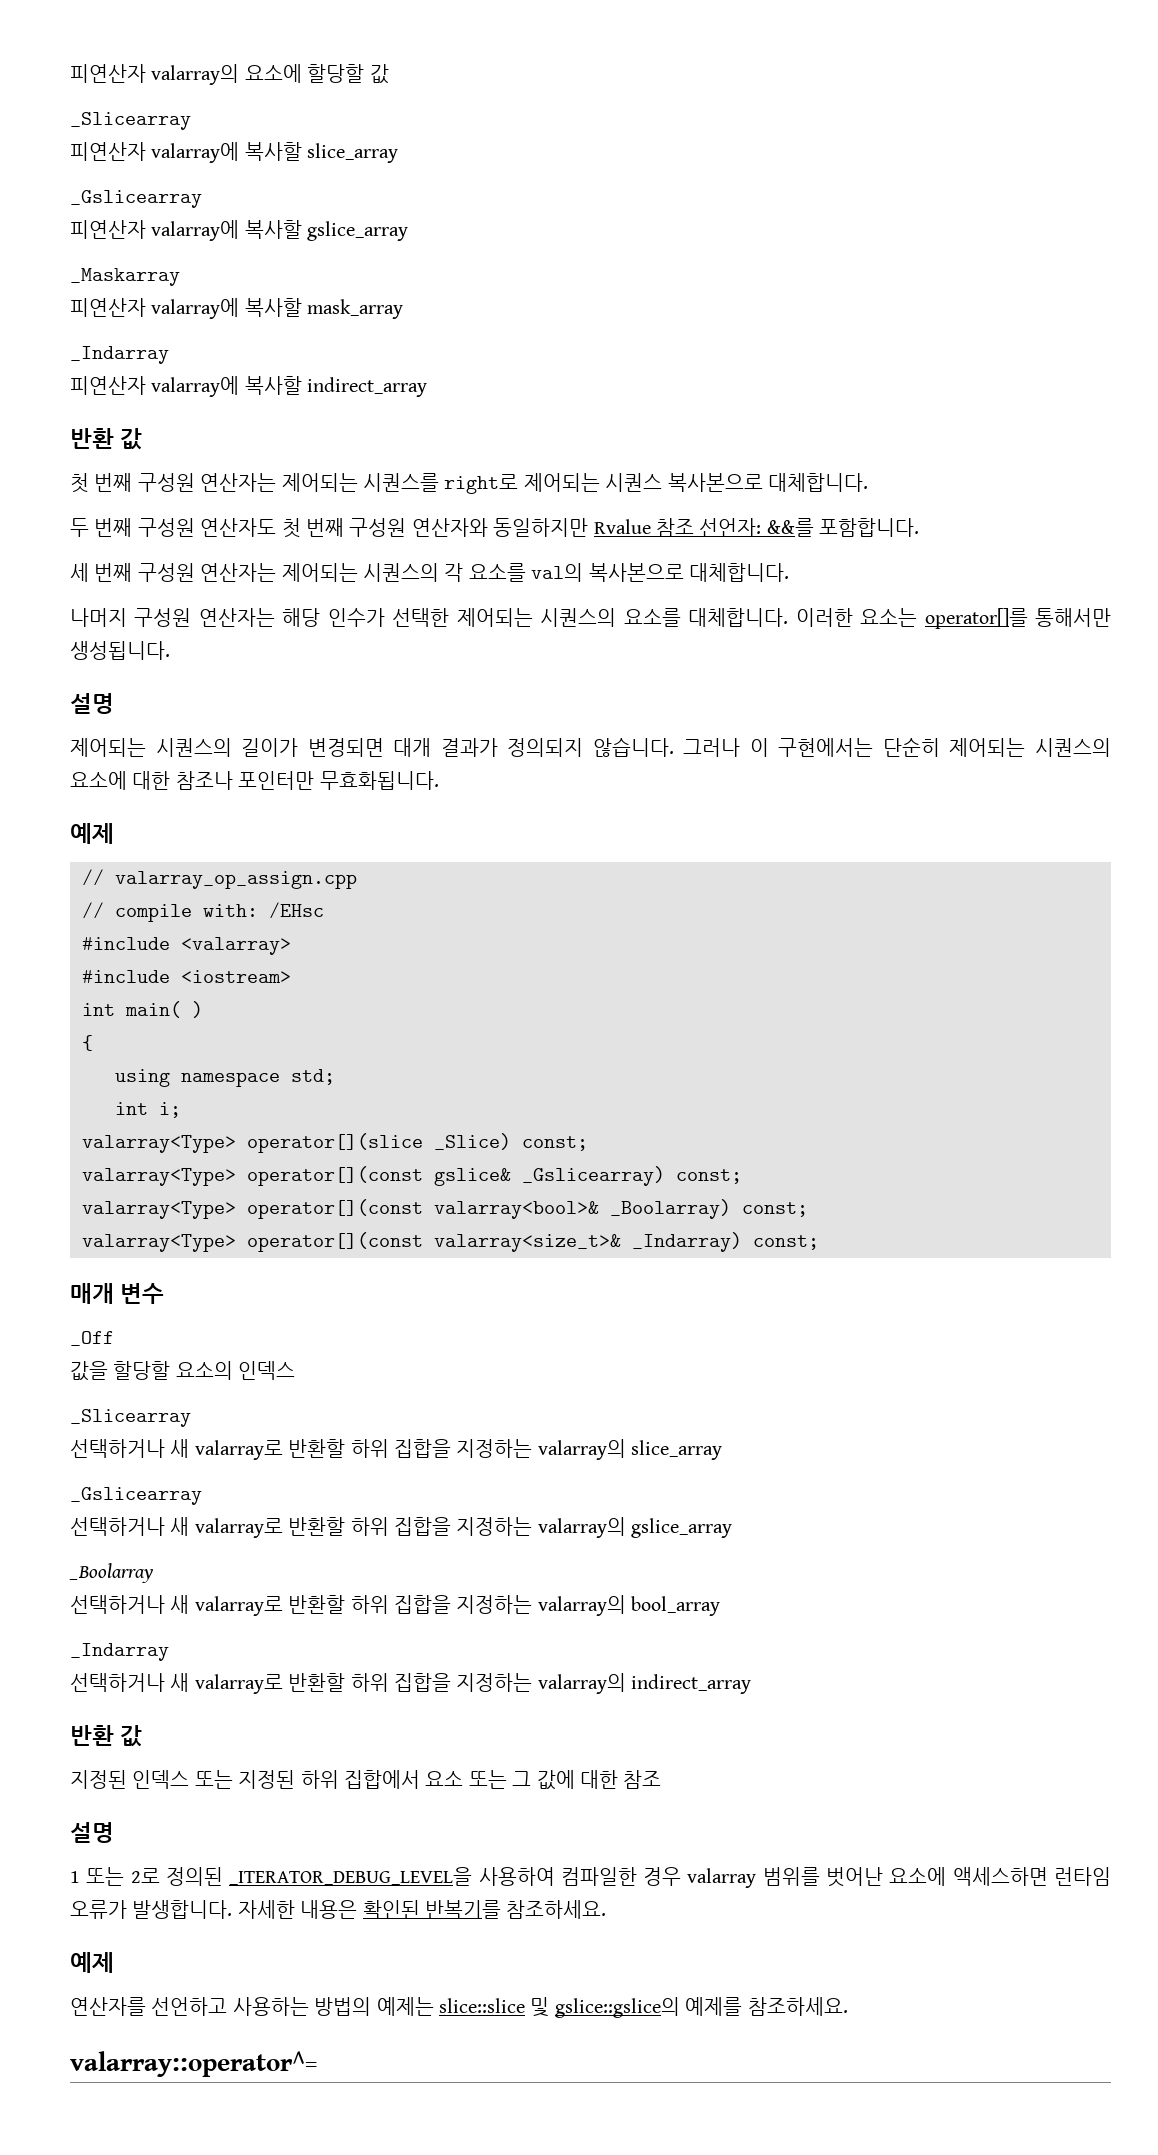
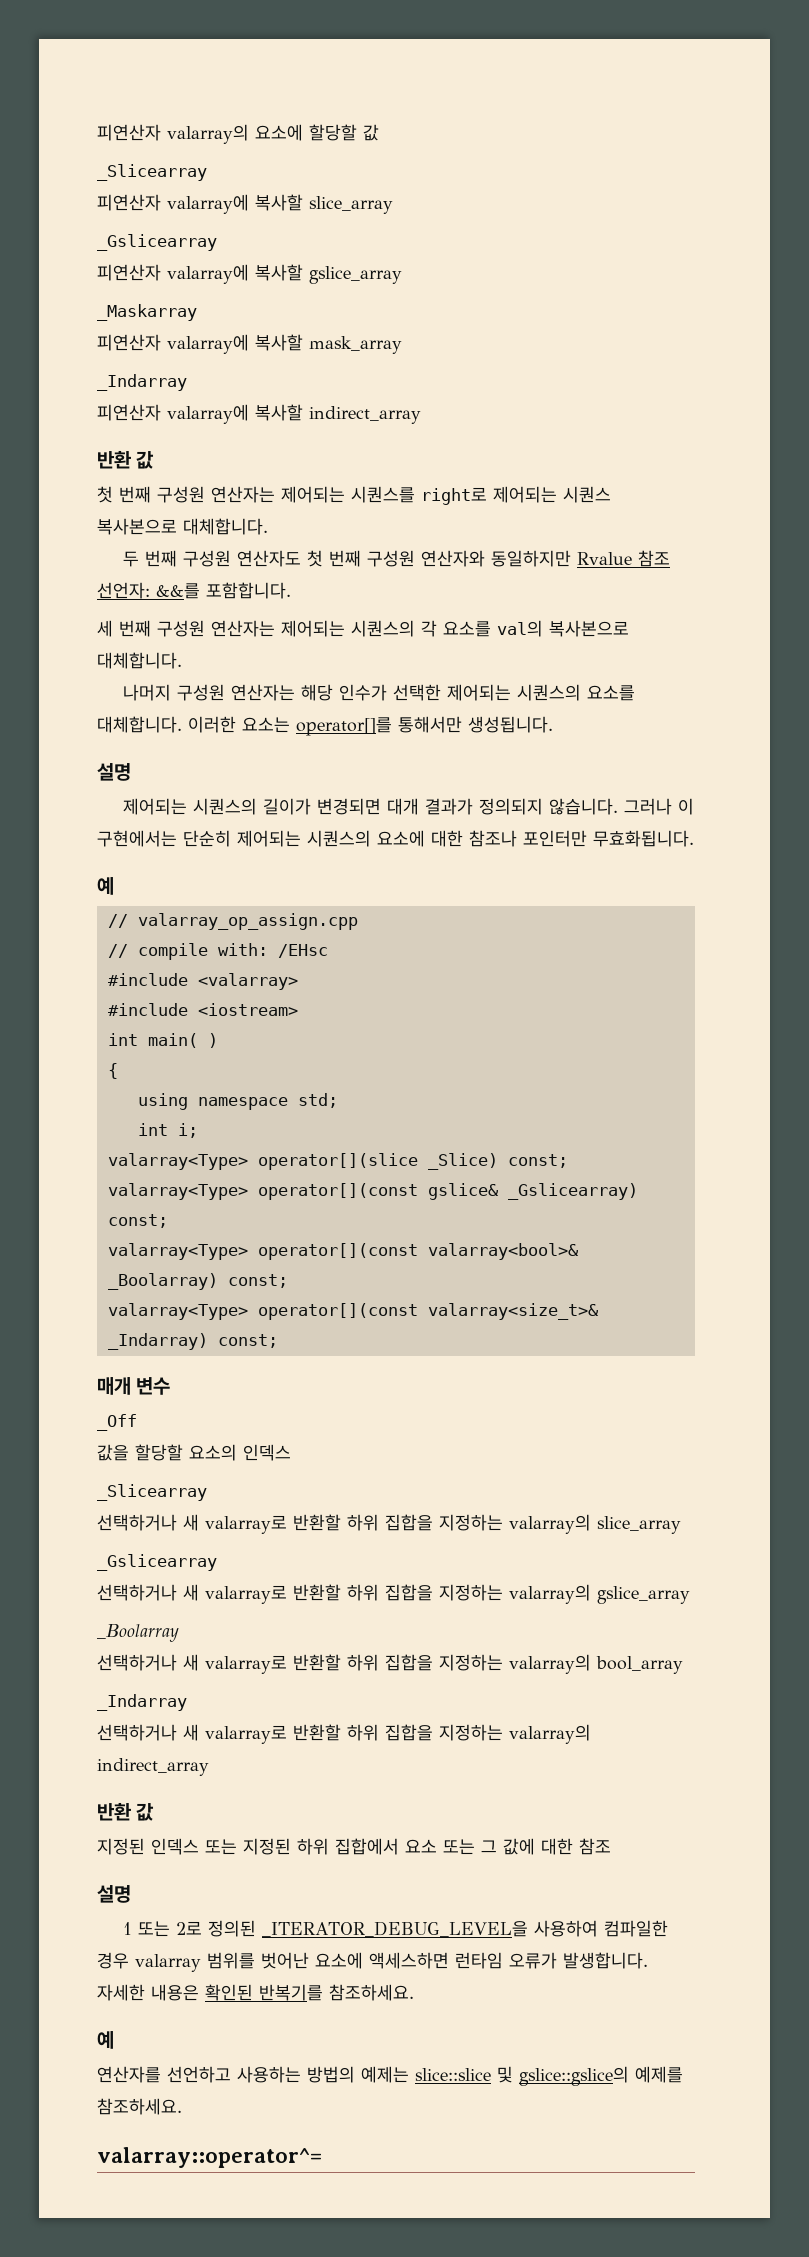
[70,823,114,844] 예제 -> [97,877,114,895] 예
[70,1952,114,1973] 예제 -> [97,2031,114,2049] 예

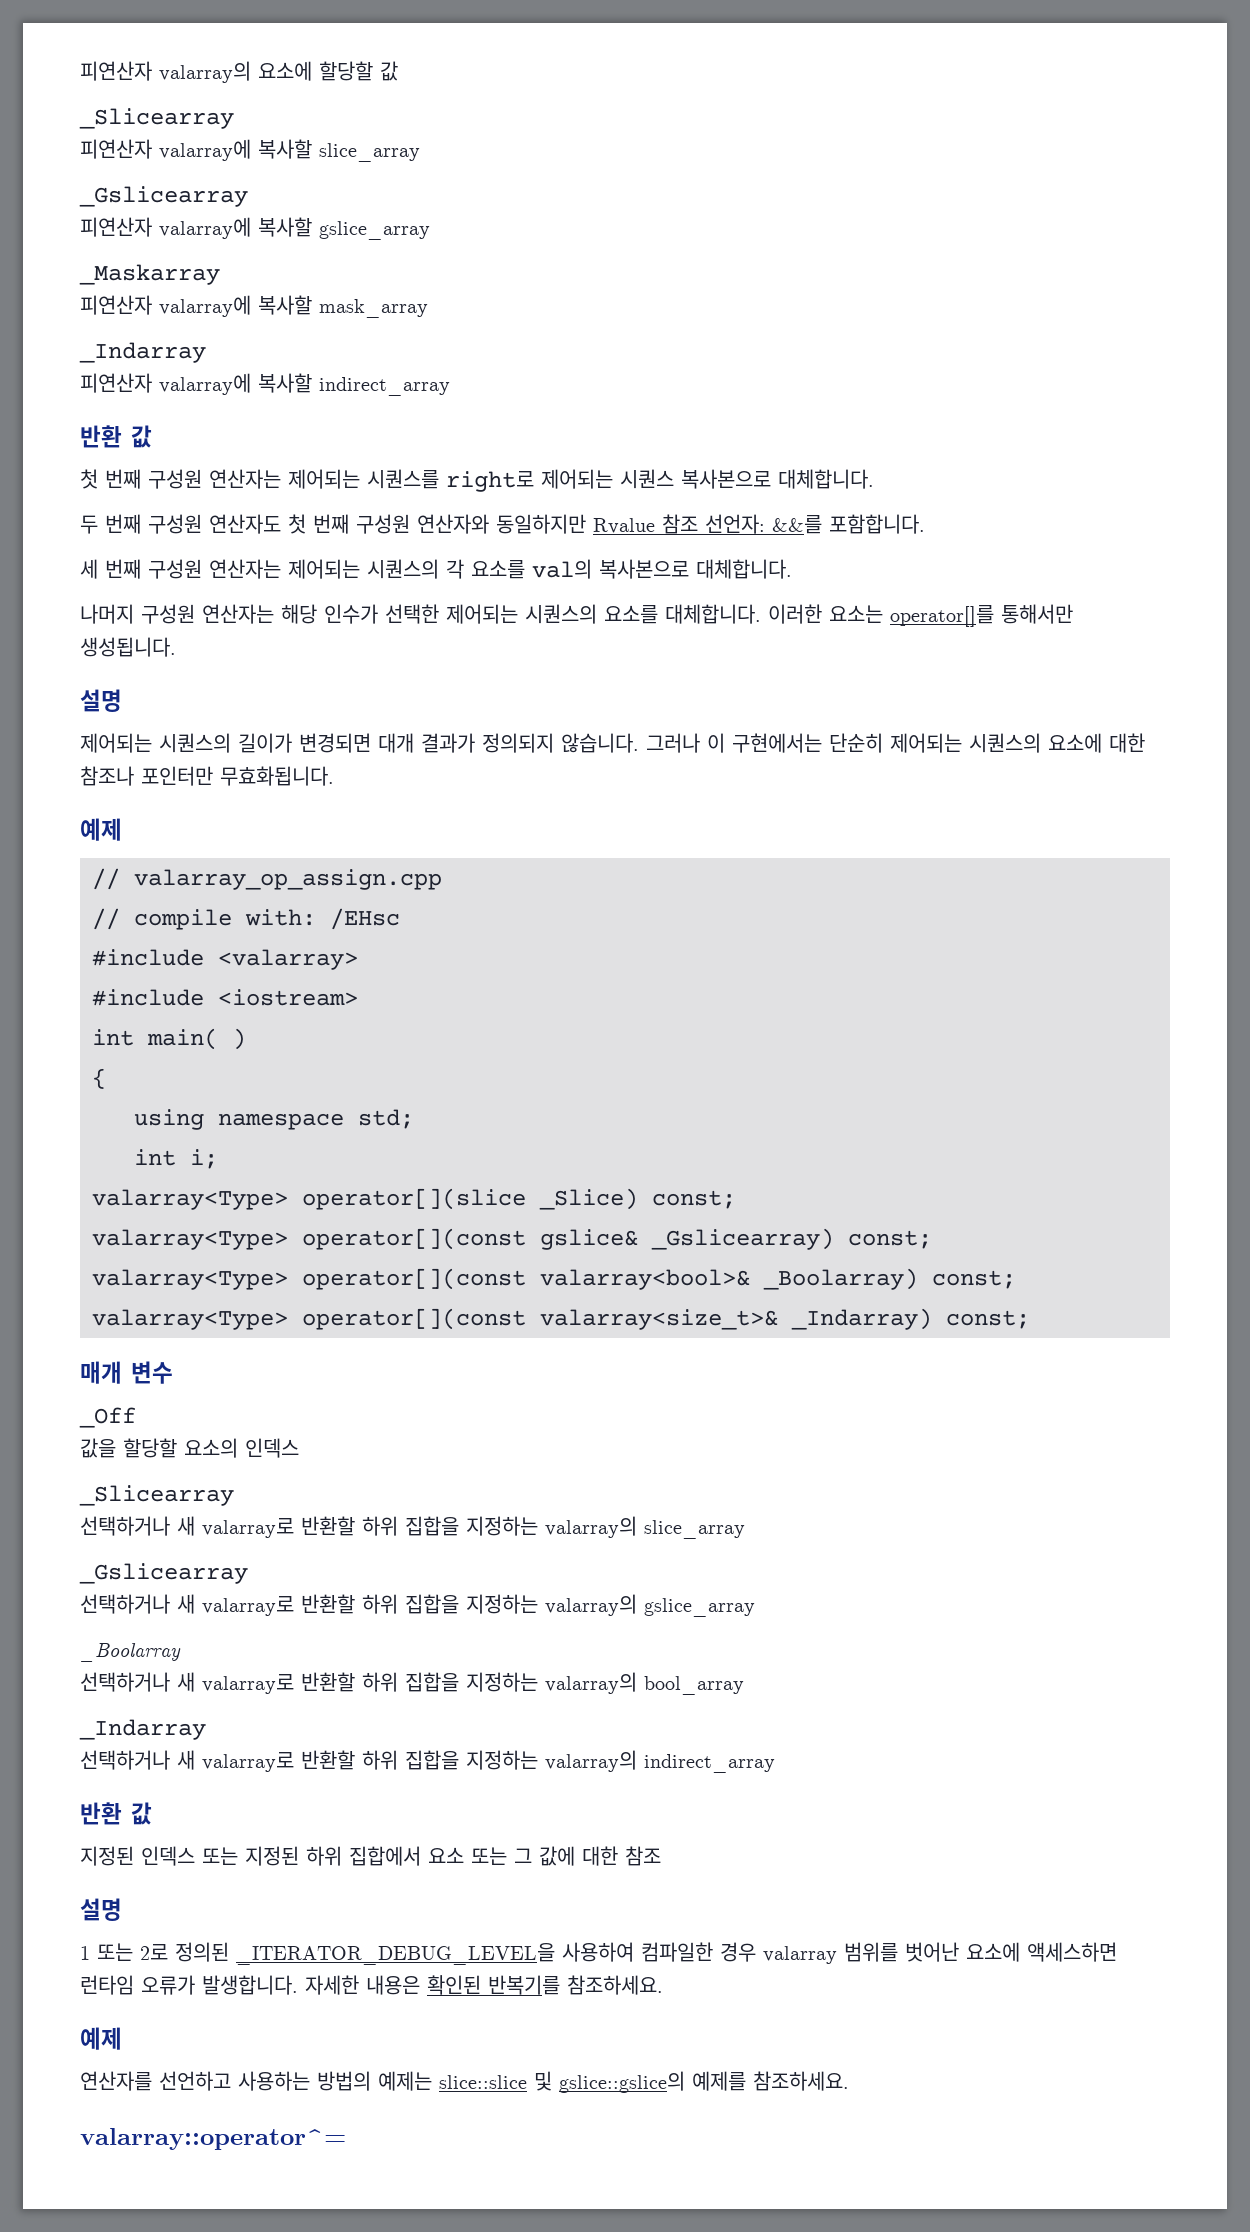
[97,877,114,895] 예 -> [80,818,122,841] 예제
[97,2031,114,2049] 예 -> [80,2027,122,2050] 예제

